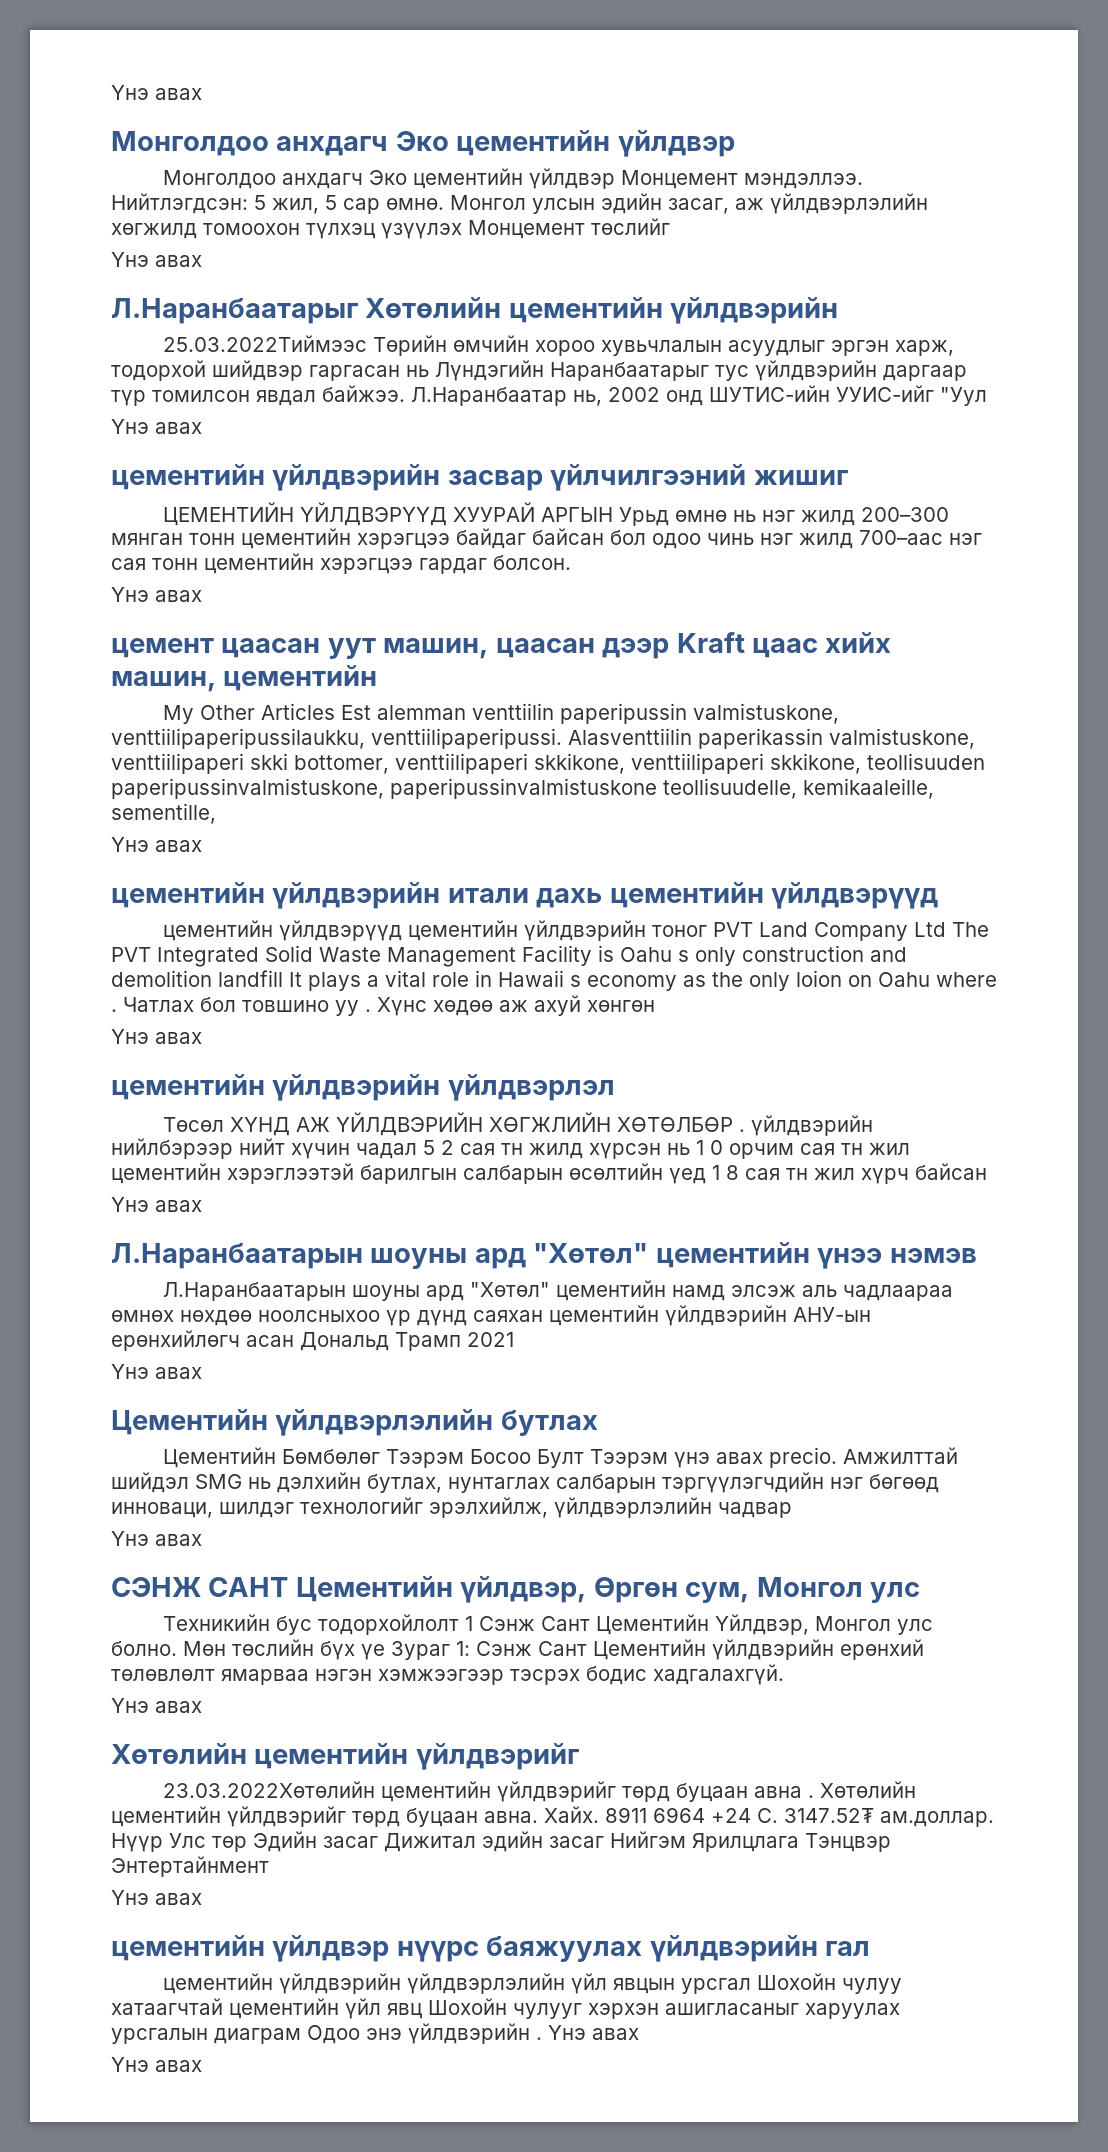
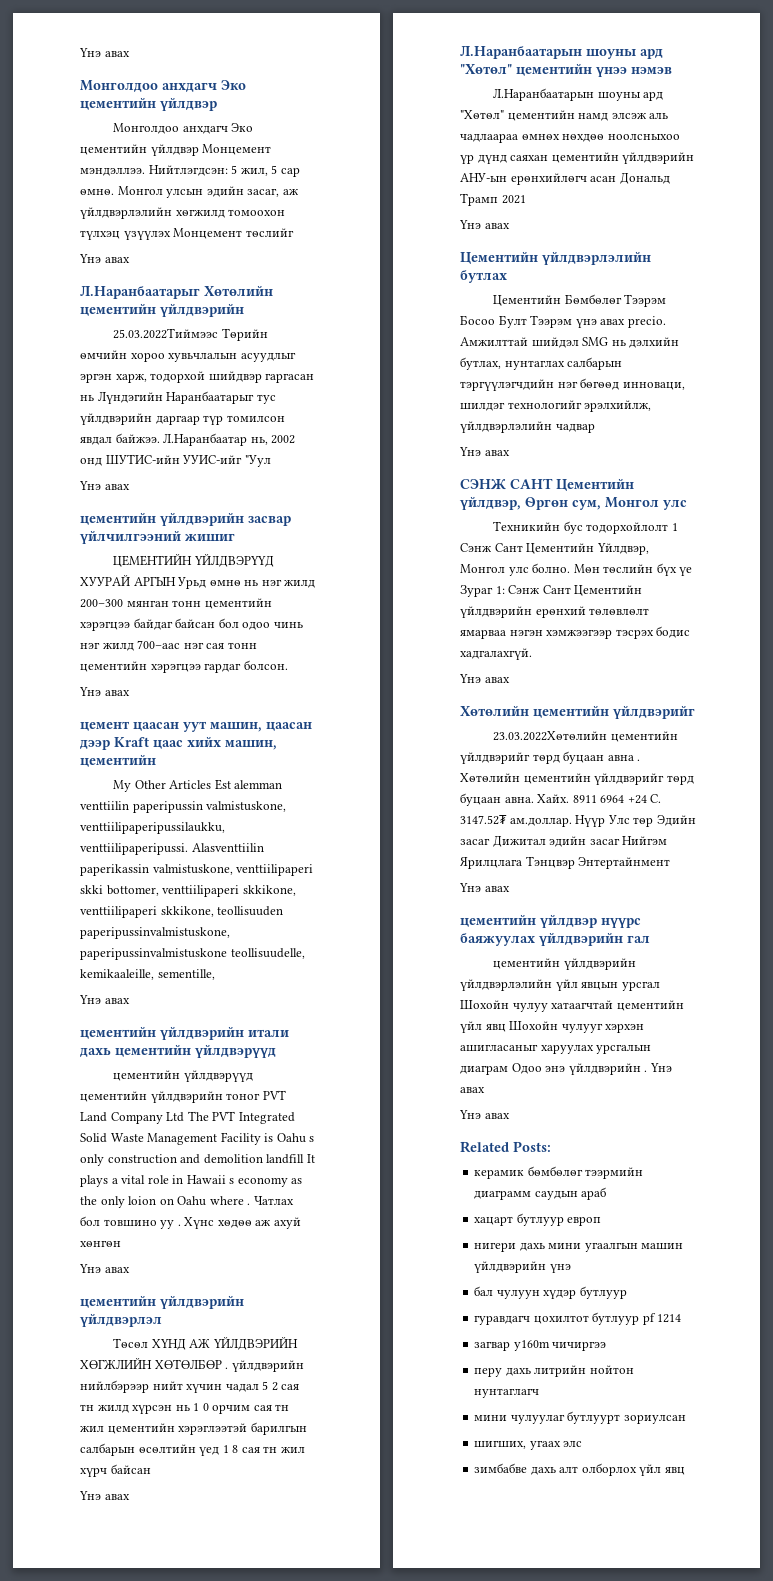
(202, 2066) none -> [460,1141,551,1153] [474,1166,644,1179] [474,1187,607,1200] [474,1213,602,1226] [474,1242,684,1252] [474,1261,571,1273] [474,1286,627,1299] [474,1312,682,1325] [474,1340,607,1351] [474,1365,634,1377] [474,1388,540,1398] [474,1411,686,1424] [474,1440,583,1450] [474,1463,685,1476] // Related Posts: // керамик бөмбөлөг тээрмийн диаграмм саудын араб // хацарт бутлуур европ // нигери дахь мини угаалгын машин үйлдвэрийн үнэ // бал чулуун хүдэр бутлуур // гуравдагч цохилтот бутлуур pf 1214 // загвар y160m чичиргээ // перу дахь литрийн нойтон нунтаглагч // мини чулуулаг бутлуурт зориулсан // шигших, угаах элс // зимбабве дахь алт олборлох үйл явц

